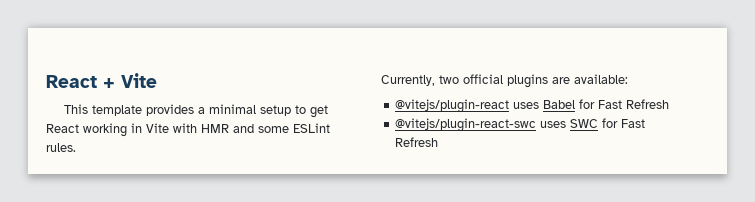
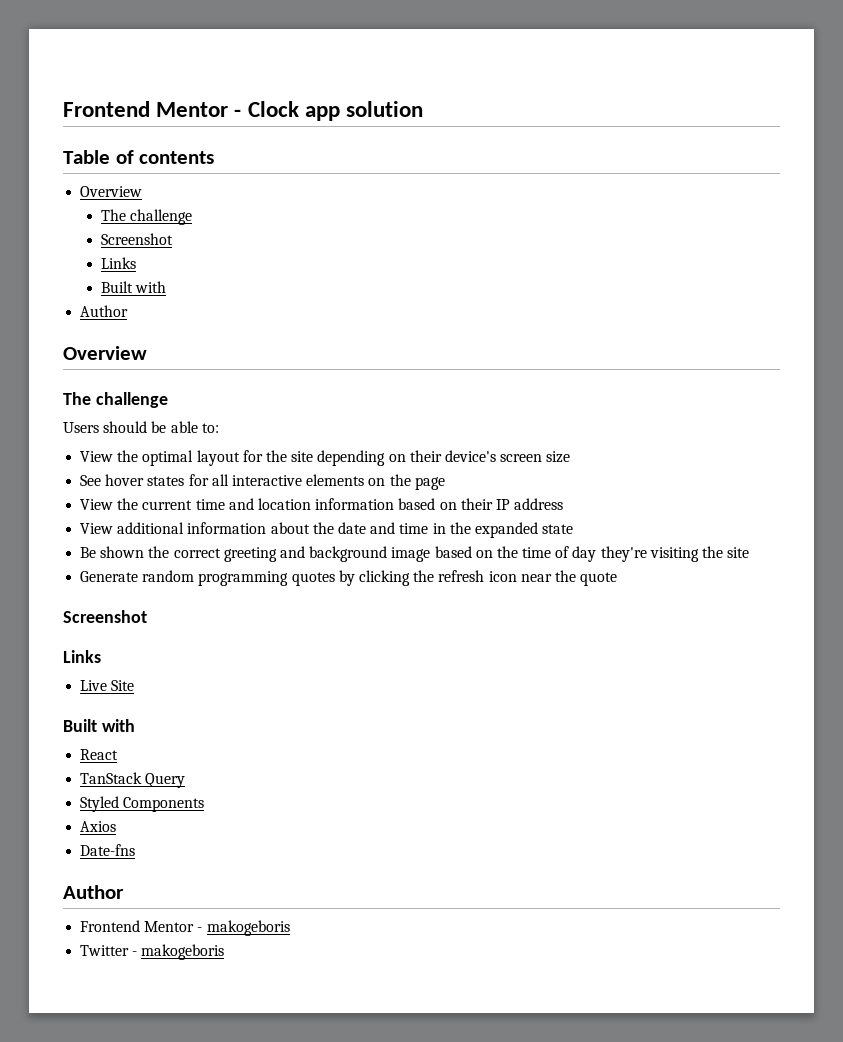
[46,73,157,88] [64,104,329,118] [46,123,330,137] [46,143,76,152] [381,74,628,88] [395,99,670,113] [395,118,646,132] [395,137,439,147] React + Vite // This template provides a minimal setup to get React working in Vite with HMR and some ESLint rules. // Currently, two official plugins are available: // @vitejs/plugin-react uses Babel for Fast Refresh // @vitejs/plugin-react-swc uses SWC for Fast Refresh -> [63,101,424,121] [63,150,215,164] [80,186,143,197] [100,209,192,225] [100,233,173,245] [100,257,136,269] [100,281,166,293] [80,305,129,317] [63,346,147,360] [63,392,168,408] [63,421,219,433] [80,450,571,466] [80,474,445,490] [80,498,564,510] [80,522,574,538] [80,546,750,562] [80,570,618,586] [63,610,147,623] [63,650,101,663] [80,680,135,691] [63,719,135,732] [80,749,119,760] [80,772,186,788] [80,796,205,812] [80,821,117,832] [80,844,136,856] [63,885,124,899] [80,920,290,936] [80,944,225,960] Frontend Mentor - Clock app solution // Table of contents // Overview // The challenge // Screenshot // Links // Built with // Author // Overview // The challenge // Users should be able to: // View the optimal layout for the site depending on their device's screen size // See hover states for all interactive elements on the page // View the current time and location information based on their IP address // View additional information about the date and time in the expanded state // Be shown the correct greeting and background image based on the time of day they're visiting the site // Generate random programming quotes by clicking the refresh icon near the quote // Screenshot // Links // Live Site // Built with // React // TanStack Query // Styled Components // Axios // Date-fns // Author // Frontend Mentor - makogeboris // Twitter - makogeboris

